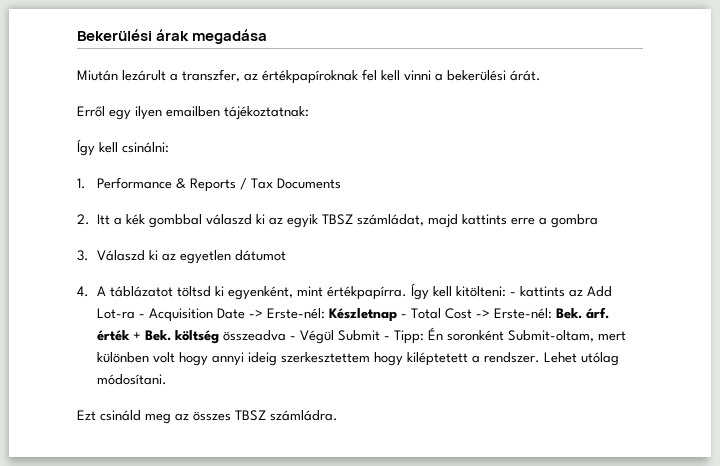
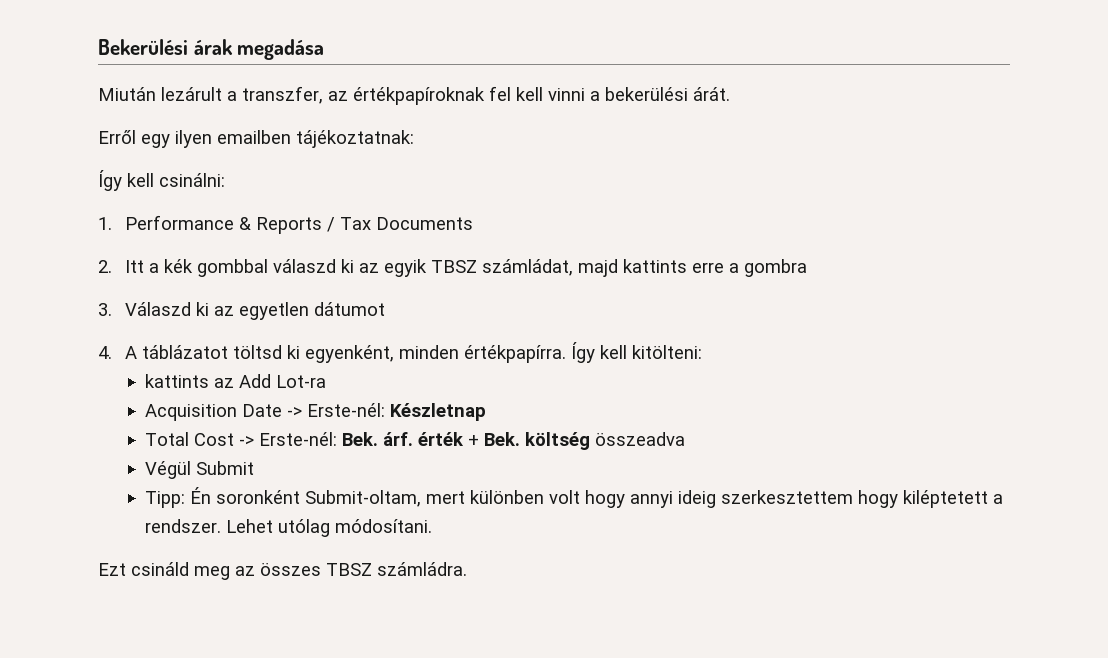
[297,286,324,297] mint -> [398,345,459,359] minden
[510,292,517,296] - -> (702, 352) //
[139,314,146,318] - -> (326, 381) //
[401,314,408,318] - -> (486, 412) //
[290,336,297,340] - -> (685, 439) //
[384,336,391,340] - -> (254, 468) //

